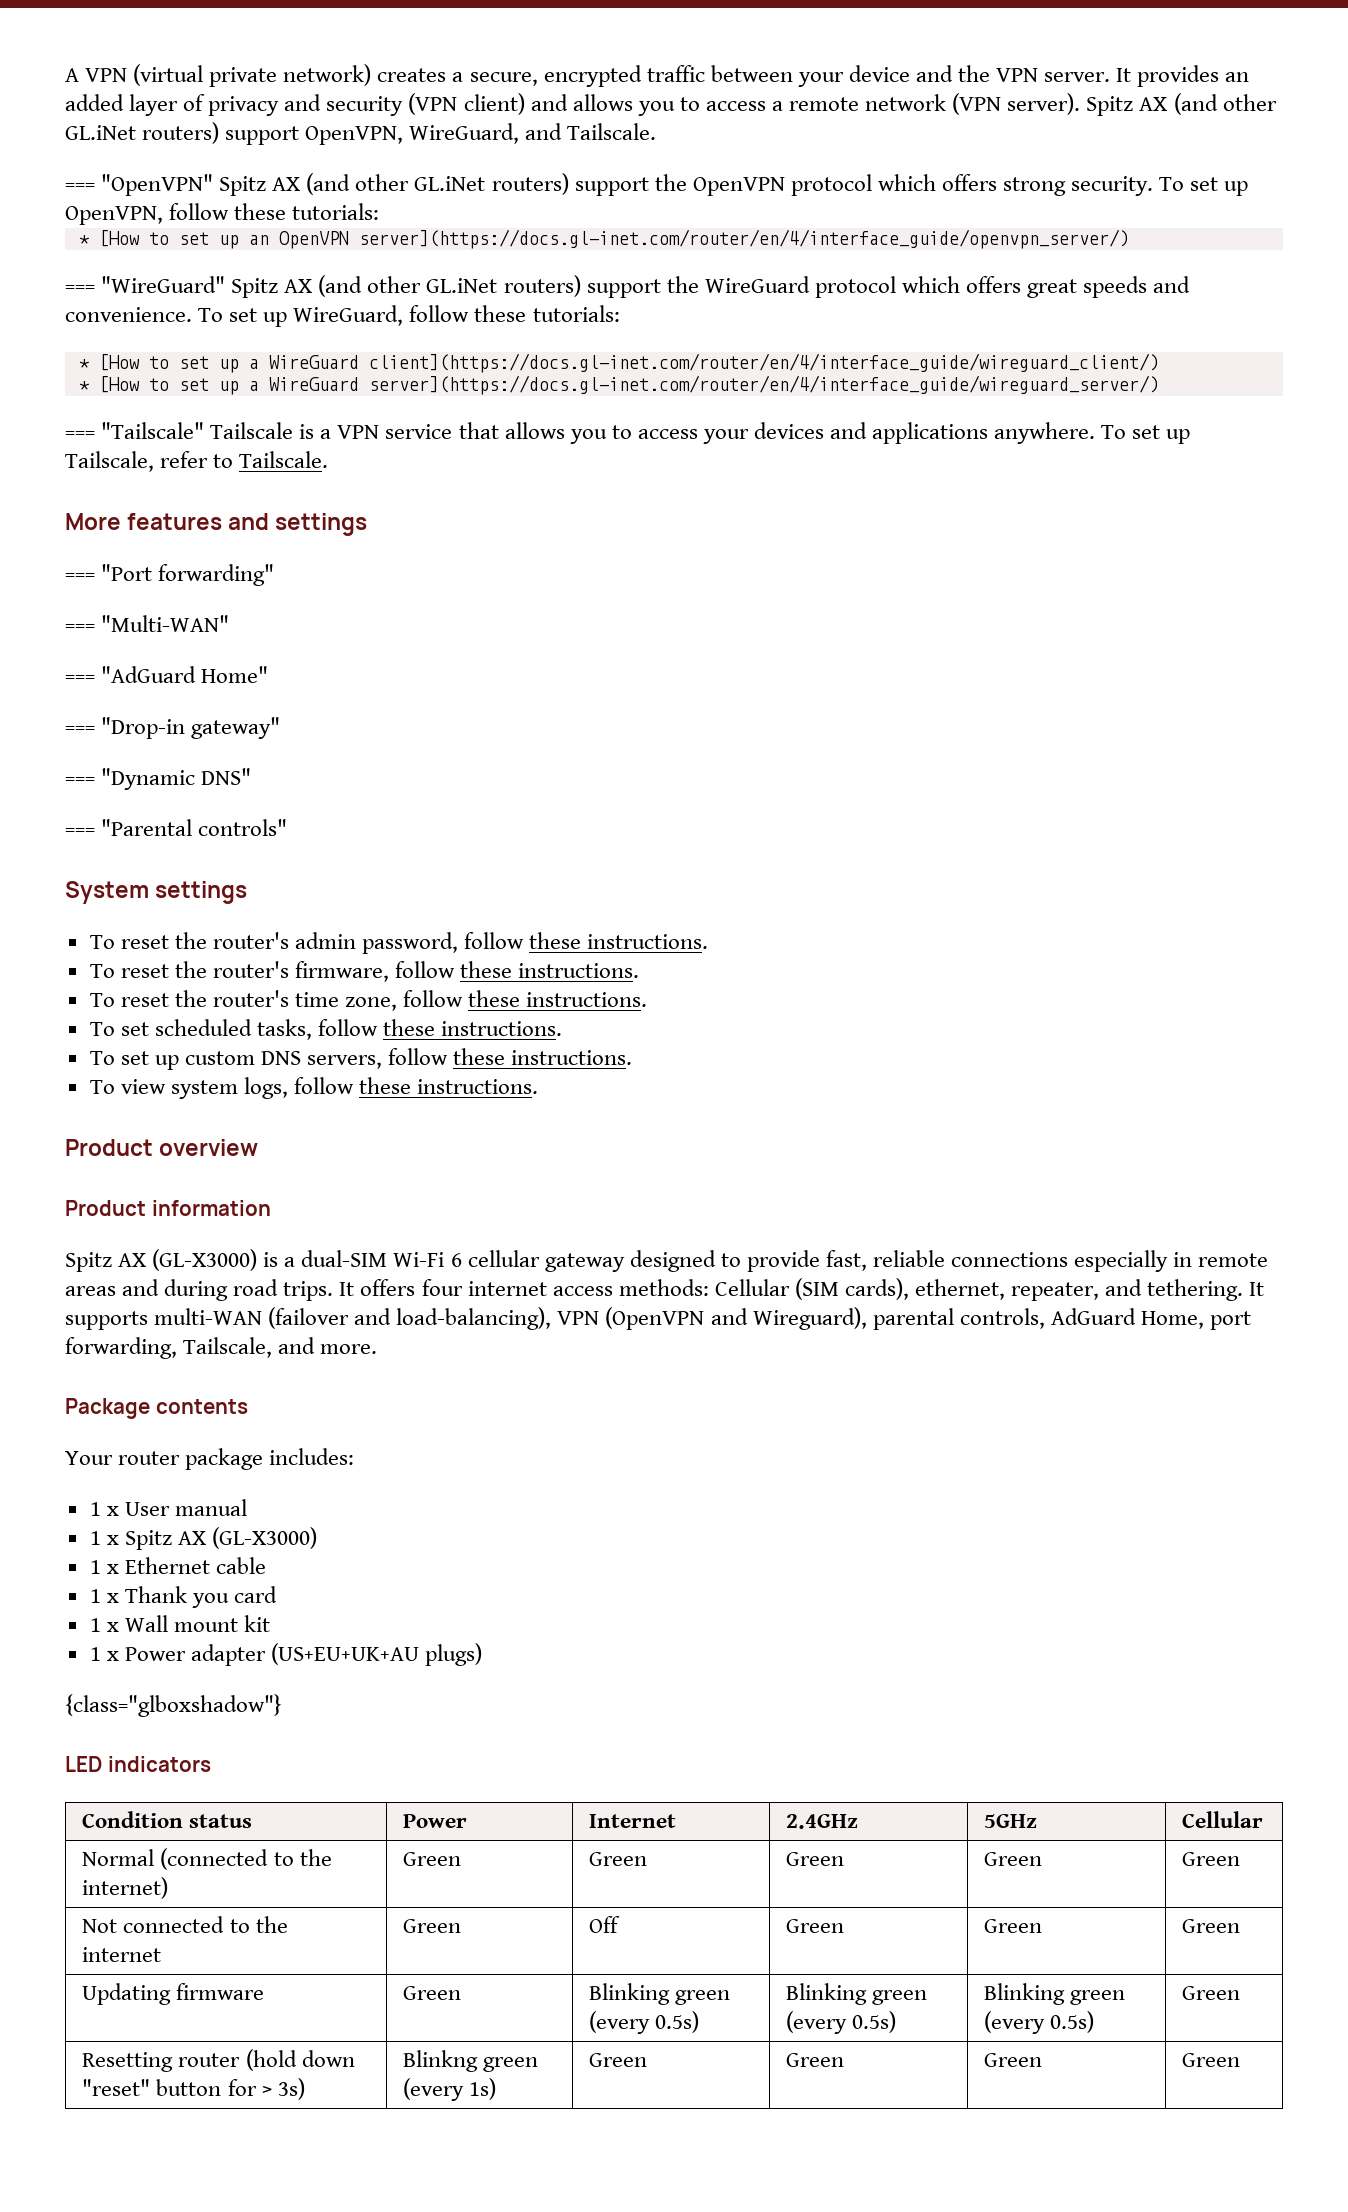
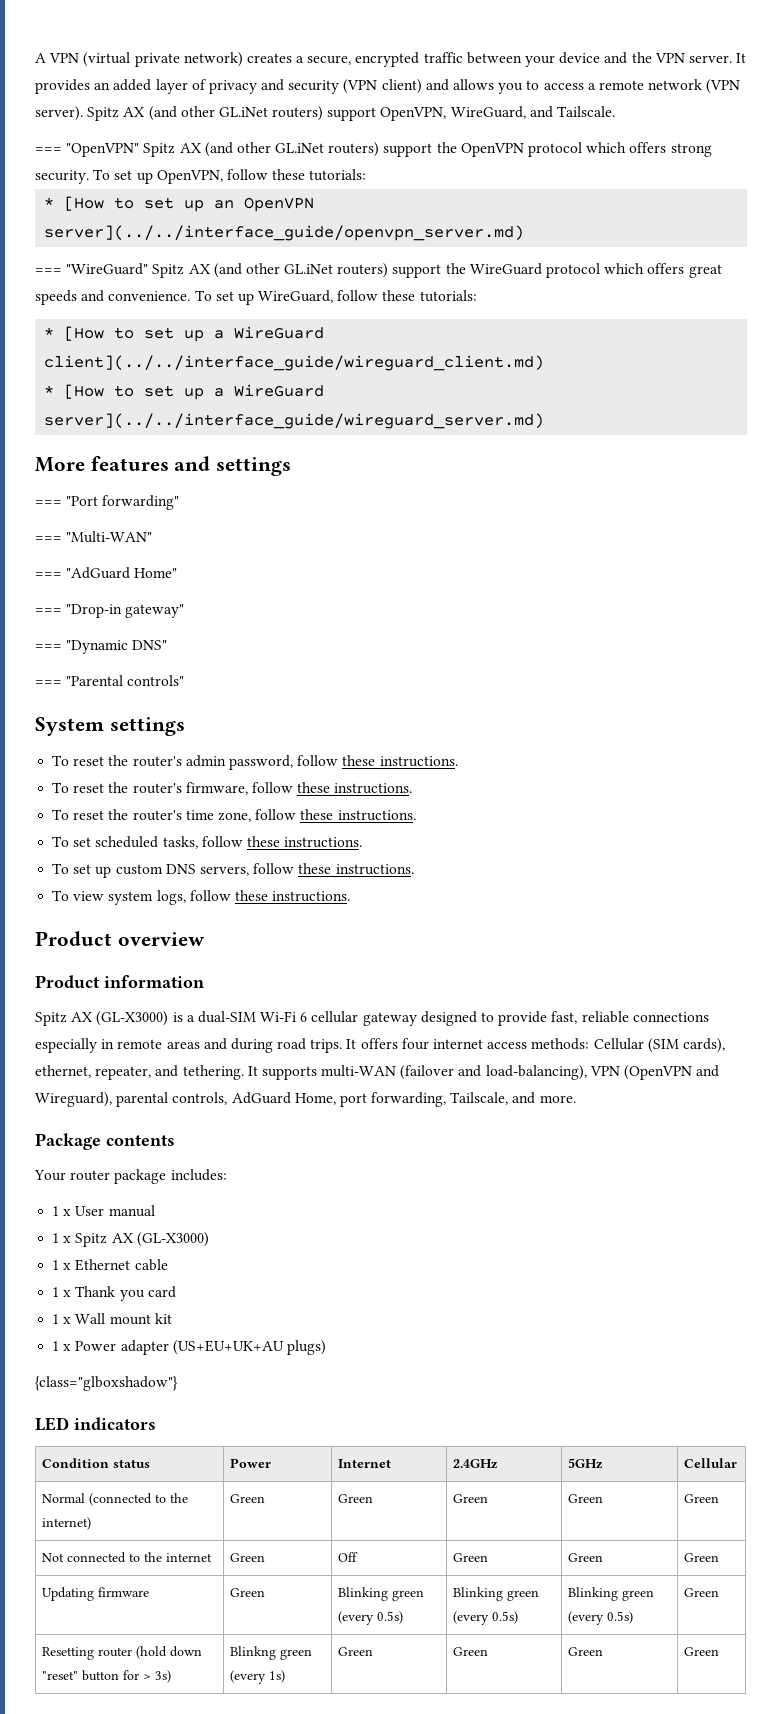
[358,229,1129,249] server](https://docs.gl-inet.com/router/en/4/interface_guide/openvpn_server/) -> [44,225,525,241] server](../../interface_guide/openvpn_server.md)
[368,353,1159,373] [78,375,1159,395] [65,422,1191,444] [65,451,329,472] client](https://docs.gl-inet.com/router/en/4/interface_guide/wireguard_client/) // * [How to set up a WireGuard server](https://docs.gl-inet.com/router/en/4/interface_guide/wireguard_server/) // === "Tailscale" Tailscale is a VPN service that allows you to access your devices and applications anywhere. To set up Tailscale, refer to Tailscale. -> [44,355,545,371] [44,384,325,400] [44,413,545,429] client](../../interface_guide/wireguard_client.md) // * [How to set up a WireGuard server](../../interface_guide/wireguard_server.md)

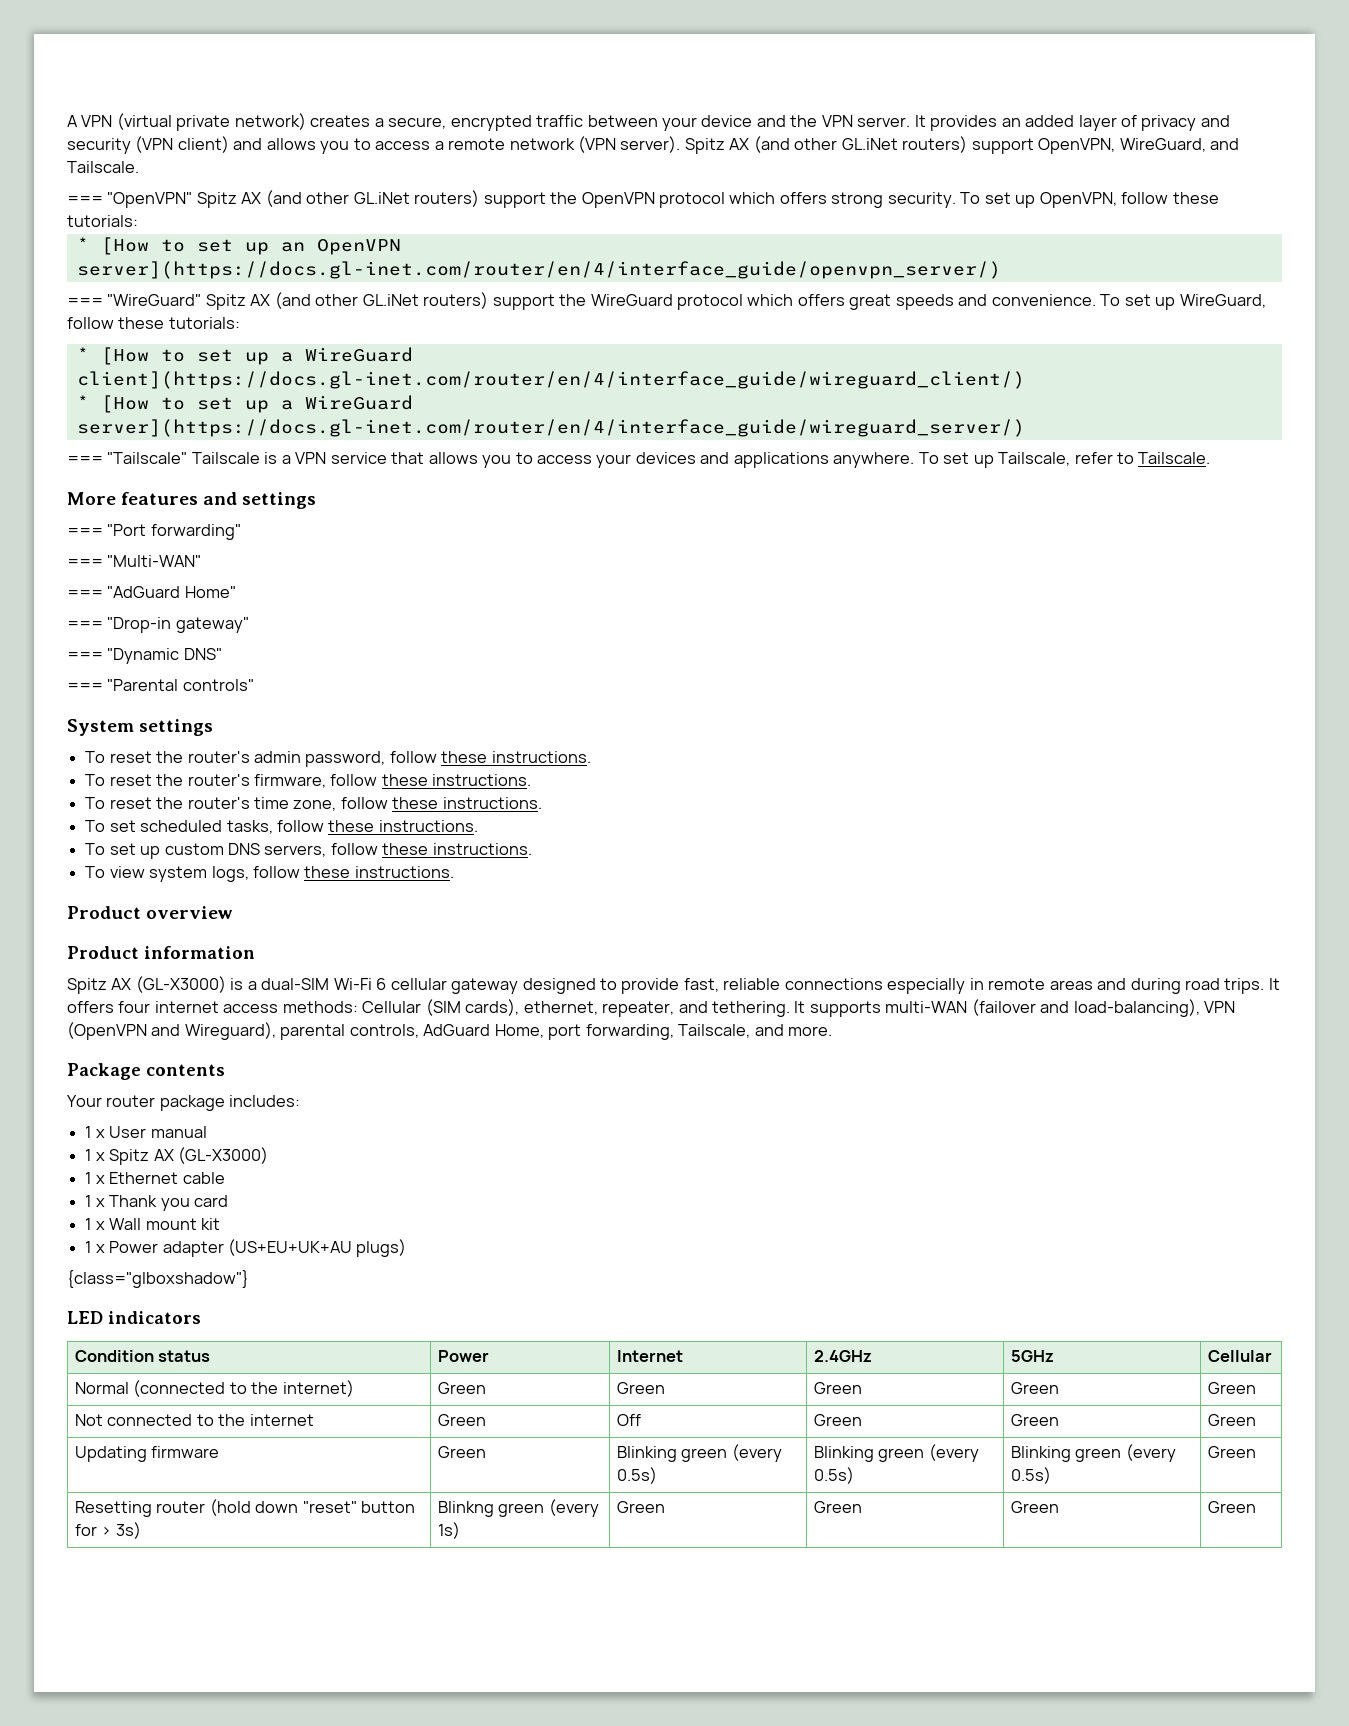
[44,225,525,241] server](../../interface_guide/openvpn_server.md) -> [76,261,1001,279] server](https://docs.gl-inet.com/router/en/4/interface_guide/openvpn_server/)
[44,355,545,371] [44,384,325,400] [44,413,545,429] client](../../interface_guide/wireguard_client.md) // * [How to set up a WireGuard server](../../interface_guide/wireguard_server.md) -> [76,371,1025,389] [76,395,413,413] [76,419,1025,437] [67,452,1211,468] client](https://docs.gl-inet.com/router/en/4/interface_guide/wireguard_client/) // * [How to set up a WireGuard server](https://docs.gl-inet.com/router/en/4/interface_guide/wireguard_server/) // === "Tailscale" Tailscale is a VPN service that allows you to access your devices and applications anywhere. To set up Tailscale, refer to Tailscale.

